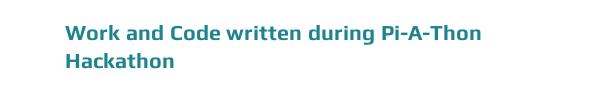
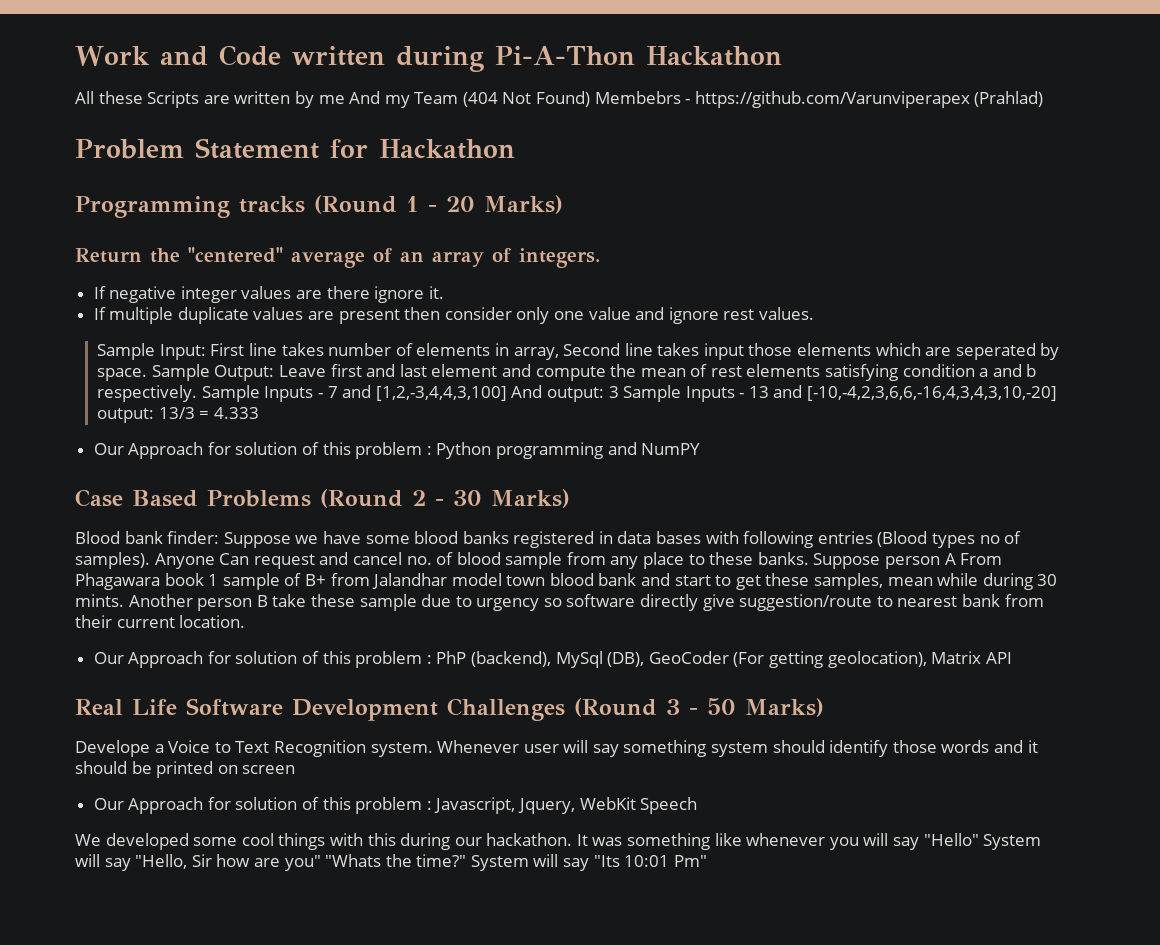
(175, 60) none -> [75,91,1044,108] [75,138,515,159] [75,195,563,218] [75,247,600,268] [93,286,444,303] [93,307,814,324] [97,343,1060,360] [97,364,1037,381] [97,385,1058,402] [97,407,259,423] [93,442,701,459] [75,489,570,508] [75,531,1022,548] [75,552,1003,569] [75,573,1058,590] [75,594,1044,611] [75,615,246,628] [93,651,1012,668] [75,698,824,721] [75,740,1038,757] [75,761,296,778] [93,797,698,814] [75,833,1042,850] [75,854,707,871] // All these Scripts are written by me And my Team (404 Not Found) Membebrs - https://github.com/Varunviperapex (Prahlad) // Problem Statement for Hackathon // Programming tracks (Round 1 - 20 Marks) // Return the "centered" average of an array of integers. // If negative integer values are there ignore it. // If multiple duplicate values are present then consider only one value and ignore rest values. // Sample Input: First line takes number of elements in array, Second line takes input those elements which are seperated by space. Sample Output: Leave first and last element and compute the mean of rest elements satisfying condition a and b respectively. Sample Inputs - 7 and [1,2,-3,4,4,3,100] And output: 3 Sample Inputs - 13 and [-10,-4,2,3,6,6,-16,4,3,4,3,10,-20] output: 13/3 = 4.333 // Our Approach for solution of this problem : Python programming and NumPY // Case Based Problems (Round 2 - 30 Marks) // Blood bank finder: Suppose we have some blood banks registered in data bases with following entries (Blood types no of samples). Anyone Can request and cancel no. of blood sample from any place to these banks. Suppose person A From Phagawara book 1 sample of B+ from Jalandhar model town blood bank and start to get these samples, mean while during 30 mints. Another person B take these sample due to urgency so software directly give suggestion/route to nearest bank from their current location. // Our Approach for solution of this problem : PhP (backend), MySql (DB), GeoCoder (For getting geolocation), Matrix API // Real Life Software Development Challenges (Round 3 - 50 Marks) // Develope a Voice to Text Recognition system. Whenever user will say something system should identify those words and it should be printed on screen // Our Approach for solution of this problem : Javascript, Jquery, WebKit Speech // We developed some cool things with this during our hackathon. It was something like whenever you will say "Hello" System will say "Hello, Sir how are you" "Whats the time?" System will say "Its 10:01 Pm"

